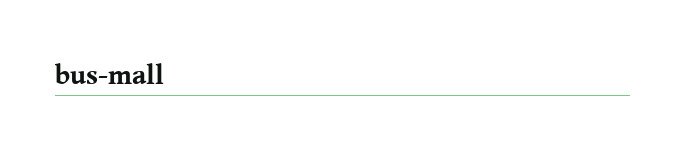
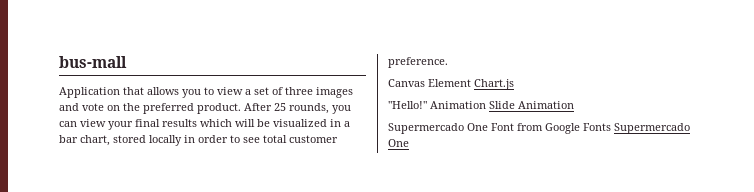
(164, 73) none -> [59,87,353,98] [59,103,351,114] [59,119,350,130] [59,135,338,146] [388,57,448,68] [388,79,514,90] [388,101,574,109] [388,123,690,134] [388,139,409,147] // Application that allows you to view a set of three images and vote on the preferred product. After 25 rounds, you can view your final results which will be visualized in a bar chart, stored locally in order to see total customer preference. // Canvas Element Chart.js // "Hello!" Animation Slide Animation // Supermercado One Font from Google Fonts Supermercado One

